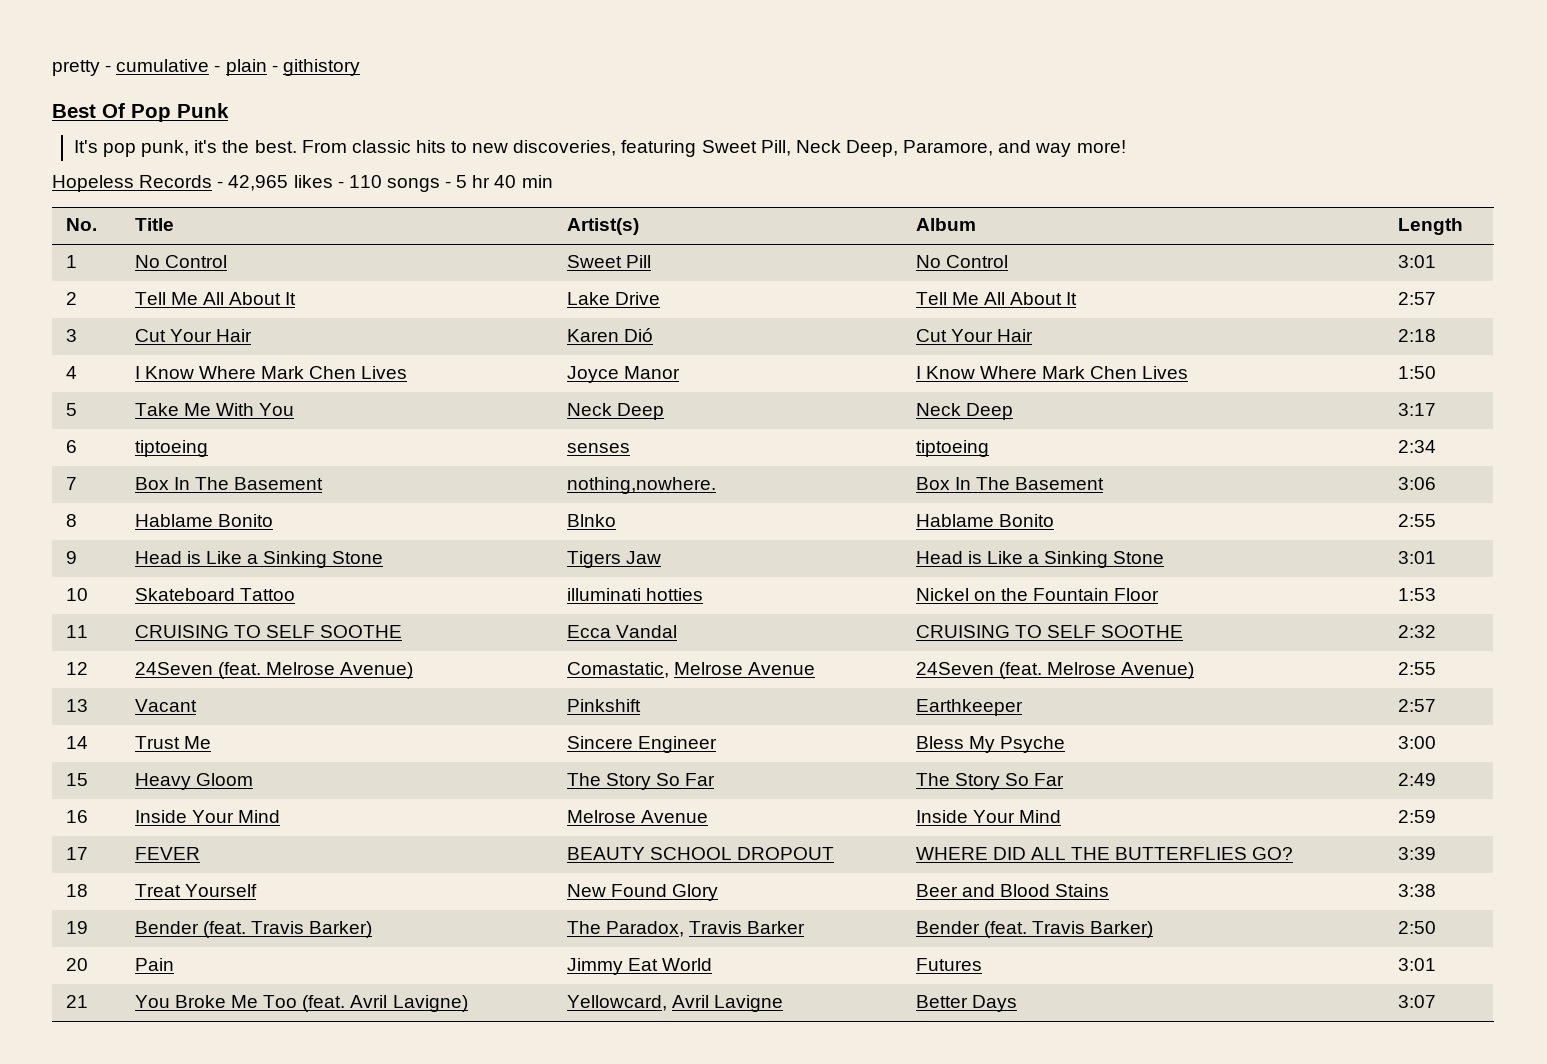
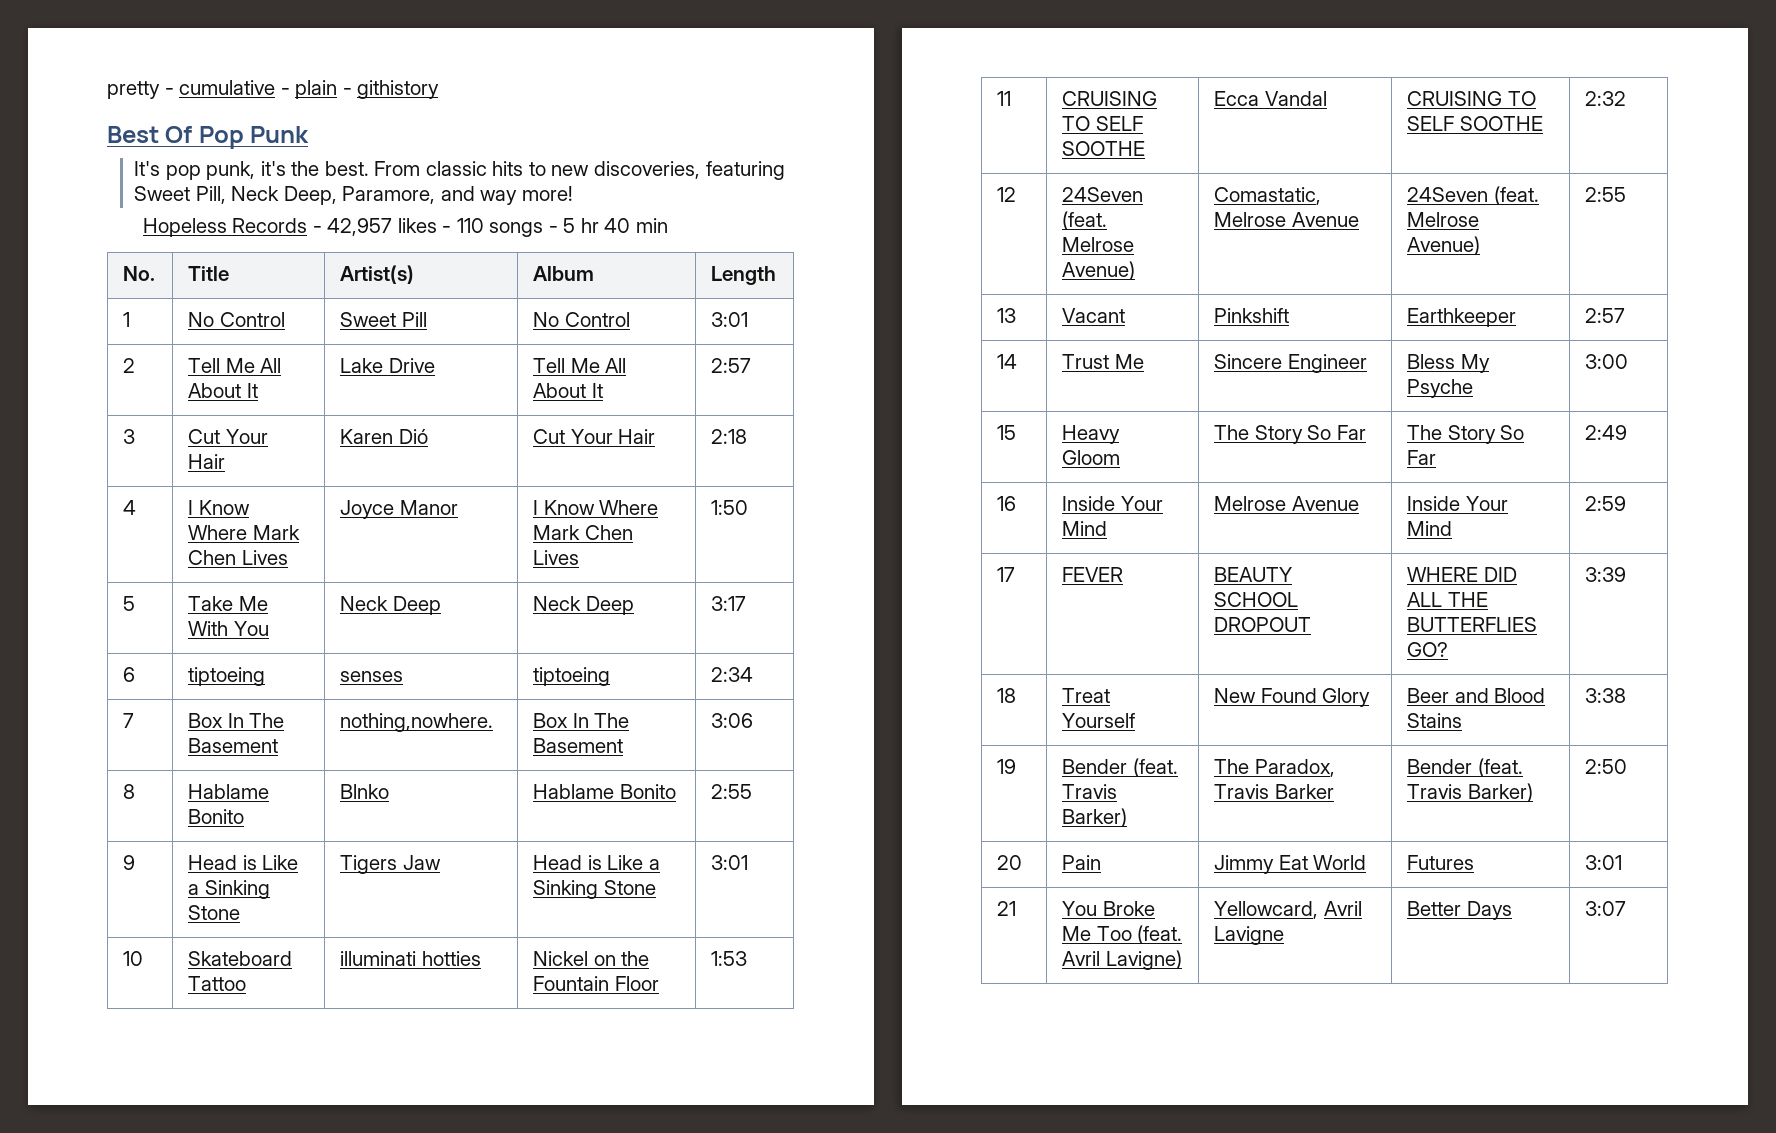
[228,175,289,191] 42,965 -> [327,218,393,236] 42,957

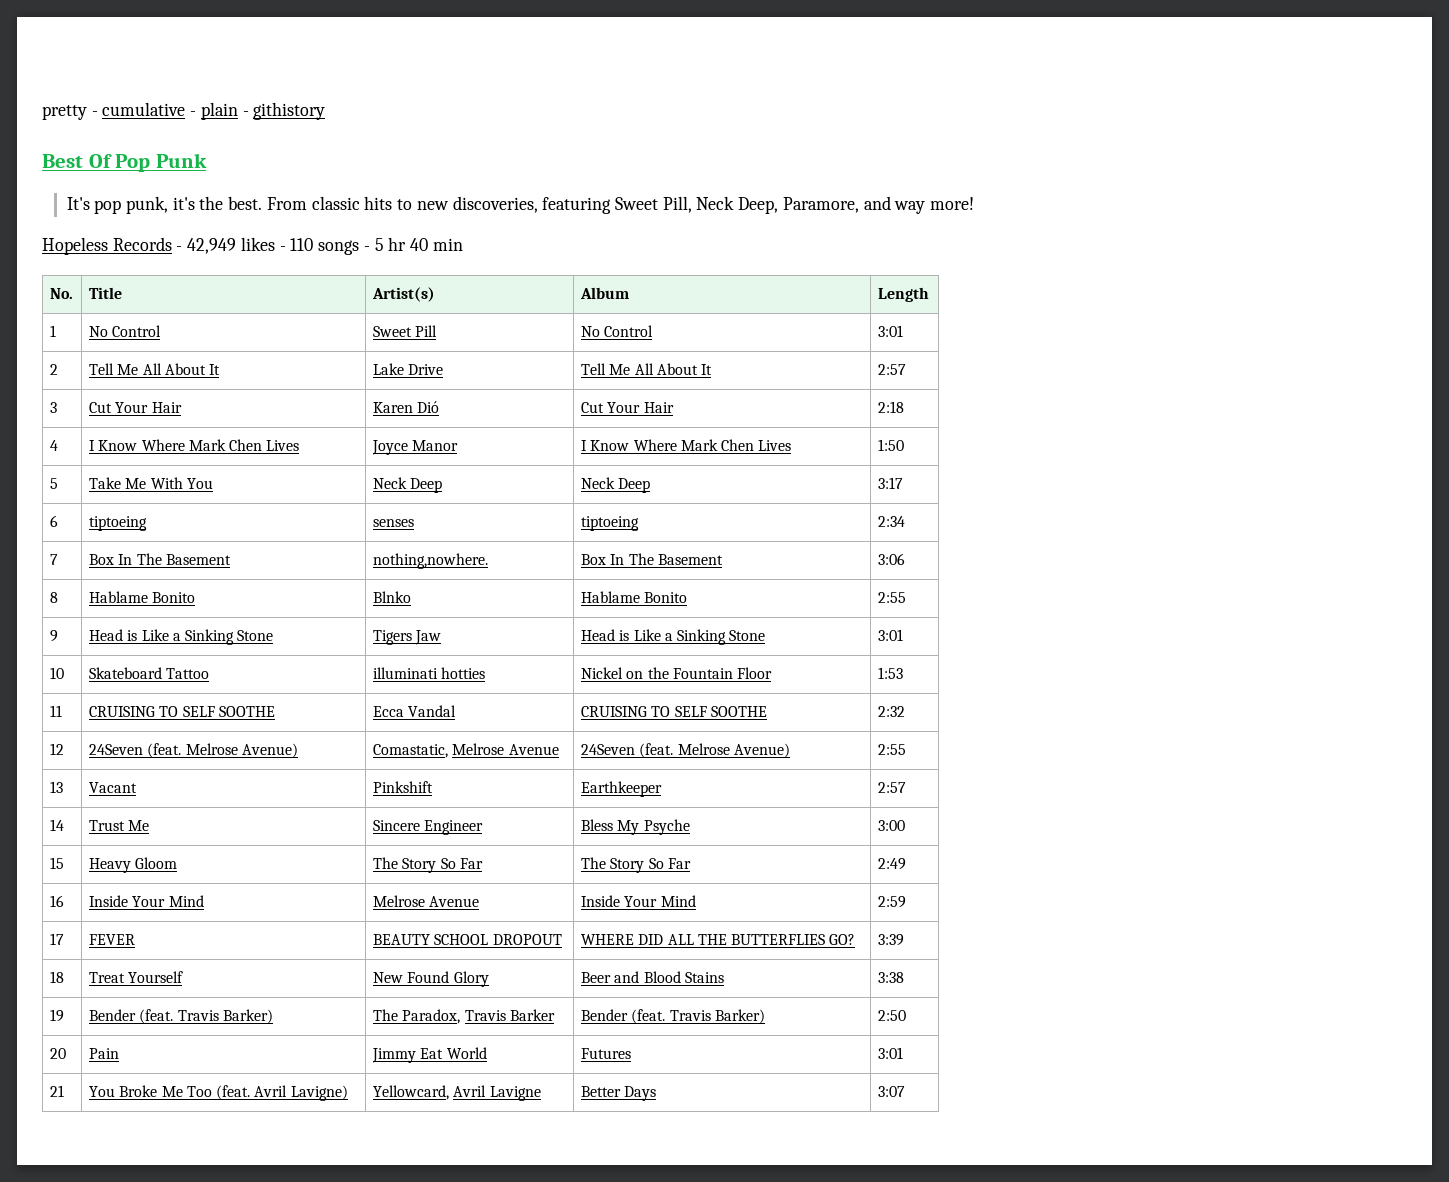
[327,218,393,236] 42,957 -> [187,238,237,254] 42,949

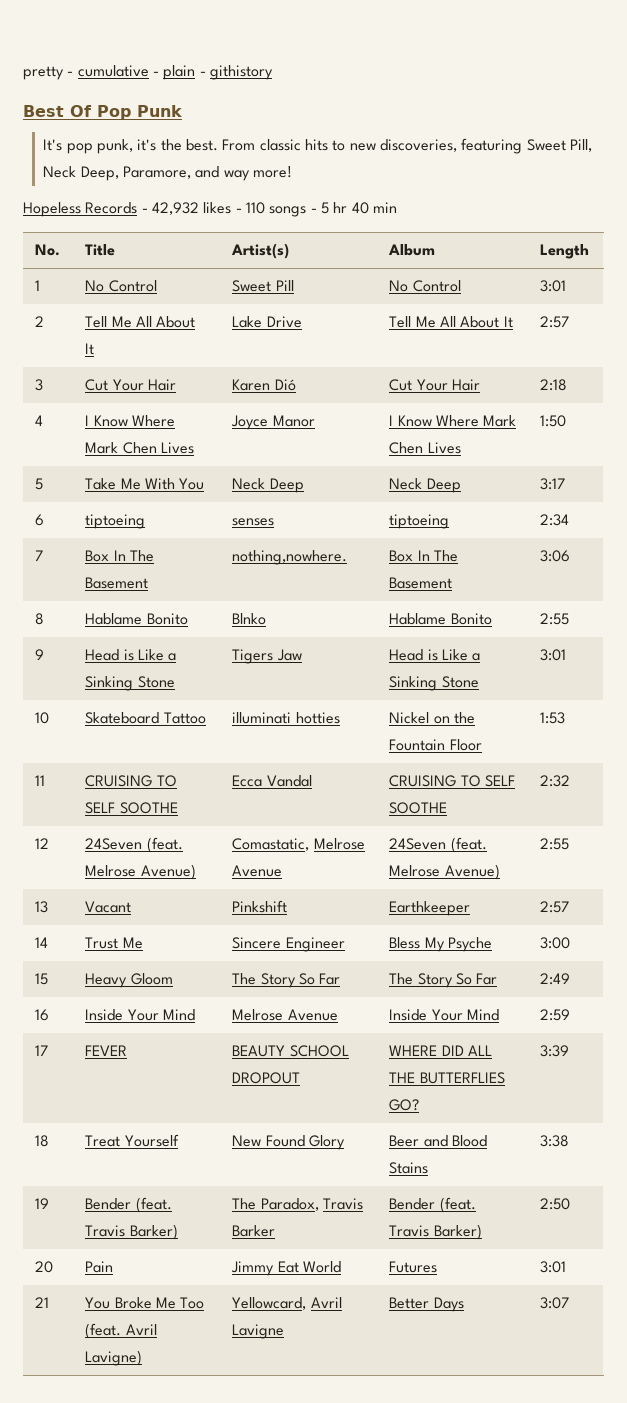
[187,238,237,254] 42,949 -> [151,202,199,215] 42,932

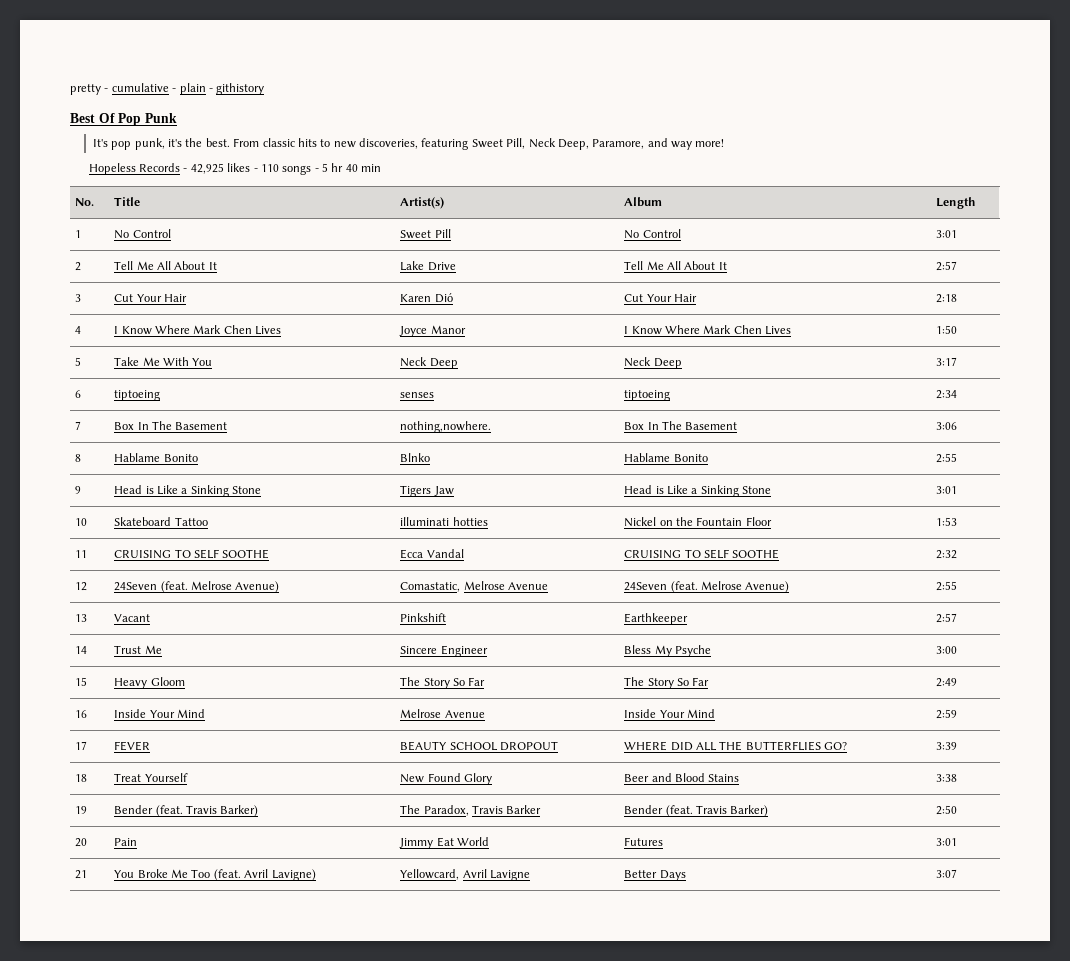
[151,202,199,215] 42,932 -> [190,163,224,174] 42,925

